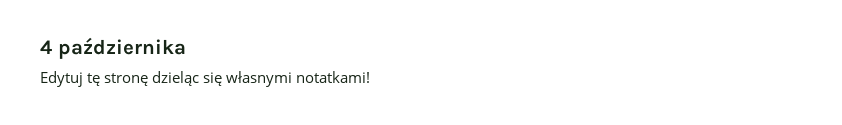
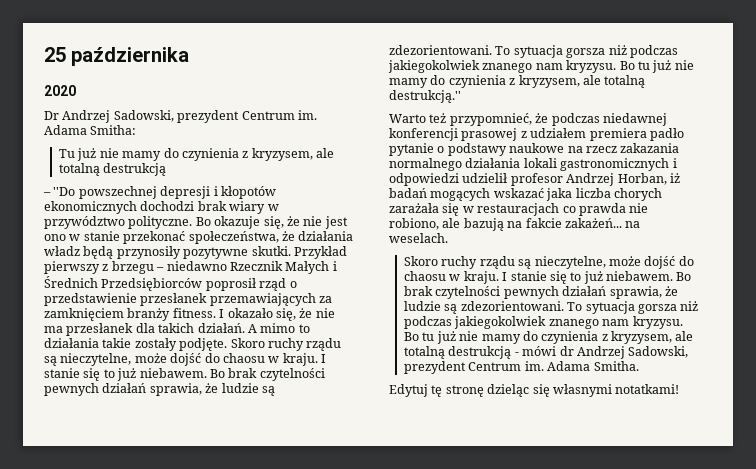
[40,40,52,54] 4 -> [44,47,66,62] 25
(186, 48) none -> [44,85,76,96] [44,110,317,123] [44,125,137,135] [59,148,335,161] [59,163,167,176] [43,186,276,199] [44,201,279,214] [44,216,348,229] [44,231,354,244] [44,246,347,259] [44,261,337,274] [44,276,297,291] [44,293,333,306] [44,308,335,321] [44,323,310,336] [44,338,342,351] [44,353,326,366] [44,368,325,381] [44,383,275,396] [389,45,678,58] [388,60,694,73] [389,75,646,88] [389,90,461,103] [389,113,667,126] [389,128,684,141] [389,143,680,156] [389,158,677,171] [389,173,680,186] [389,188,662,201] [389,203,649,216] [389,218,641,231] [389,233,448,243] [404,256,694,269] [404,271,692,284] [404,286,678,299] [404,301,699,314] [404,316,683,329] [404,331,694,344] [404,346,689,359] [404,361,639,374] // 2020 // Dr Andrzej Sadowski, prezydent Centrum im. Adama Smitha: // Tu już nie mamy do czynienia z kryzysem, ale totalną destrukcją // – ''Do powszechnej depresji i kłopotów ekonomicznych dochodzi brak wiary w przywództwo polityczne. Bo okazuje się, że nie jest ono w stanie przekonać społeczeństwa, że działania władz będą przynosiły pozytywne skutki. Przykład pierwszy z brzegu – niedawno Rzecznik Małych i Średnich Przedsiębiorców poprosił rząd o przedstawienie przesłanek przemawiających za zamknięciem branży fitness. I okazało się, że nie ma przesłanek dla takich działań. A mimo to działania takie zostały podjęte. Skoro ruchy rządu są nieczytelne, może dojść do chaosu w kraju. I stanie się to już niebawem. Bo brak czytelności pewnych działań sprawia, że ludzie są zdezorientowani. To sytuacja gorsza niż podczas jakiegokolwiek znanego nam kryzysu. Bo tu już nie mamy do czynienia z kryzysem, ale totalną destrukcją.'' // Warto też przypomnieć, że podczas niedawnej konferencji prasowej z udziałem premiera padło pytanie o podstawy naukowe na rzecz zakazania normalnego działania lokali gastronomicznych i odpowiedzi udzielił profesor Andrzej Horban, iż badań mogących wskazać jaka liczba chorych zarażała się w restauracjach co prawda nie robiono, ale bazują na fakcie zakażeń... na weselach. // Skoro ruchy rządu są nieczytelne, może dojść do chaosu w kraju. I stanie się to już niebawem. Bo brak czytelności pewnych działań sprawia, że ludzie są zdezorientowani. To sytuacja gorsza niż podczas jakiegokolwiek znanego nam kryzysu. Bo tu już nie mamy do czynienia z kryzysem, ale totalną destrukcją - mówi dr Andrzej Sadowski, prezydent Centrum im. Adama Smitha.

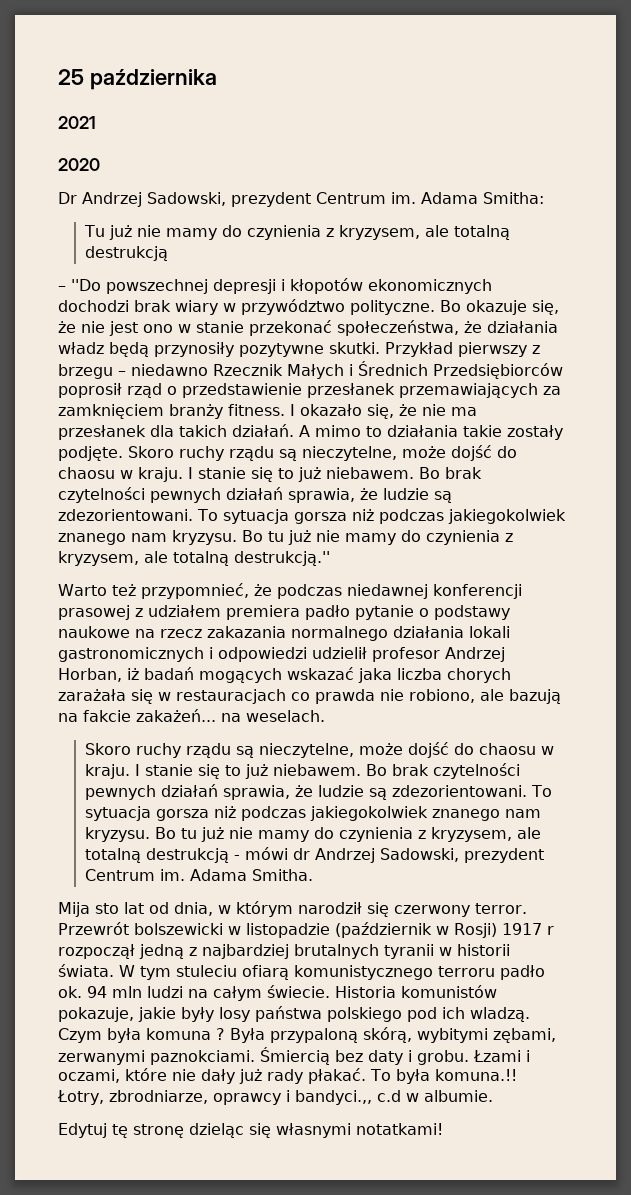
(190, 56) none -> [58,116,96,129] // 2021
(639, 366) none -> [58,901,527,917] [58,922,554,938] [58,944,510,959] [58,964,545,980] [58,985,497,1001] [58,1006,530,1022] [58,1027,556,1043] [58,1047,530,1065] [58,1068,517,1084] [57,1090,493,1105] // Mija sto lat od dnia, w którym narodził się czerwony terror. Przewrót bolszewicki w listopadzie (październik w Rosji) 1917 r rozpoczął jedną z najbardziej brutalnych tyranii w historii świata. W tym stuleciu ofiarą komunistycznego terroru padło ok. 94 mln ludzi na całym świecie. Historia komunistów pokazuje, jakie były losy państwa polskiego pod ich wladzą. Czym była komuna ? Była przypaloną skórą, wybitymi zębami, zerwanymi paznokciami. Śmiercią bez daty i grobu. Łzami i oczami, które nie dały już rady płakać. To była komuna.!! Łotry, zbrodniarze, oprawcy i bandyci.,, c.d w albumie.

